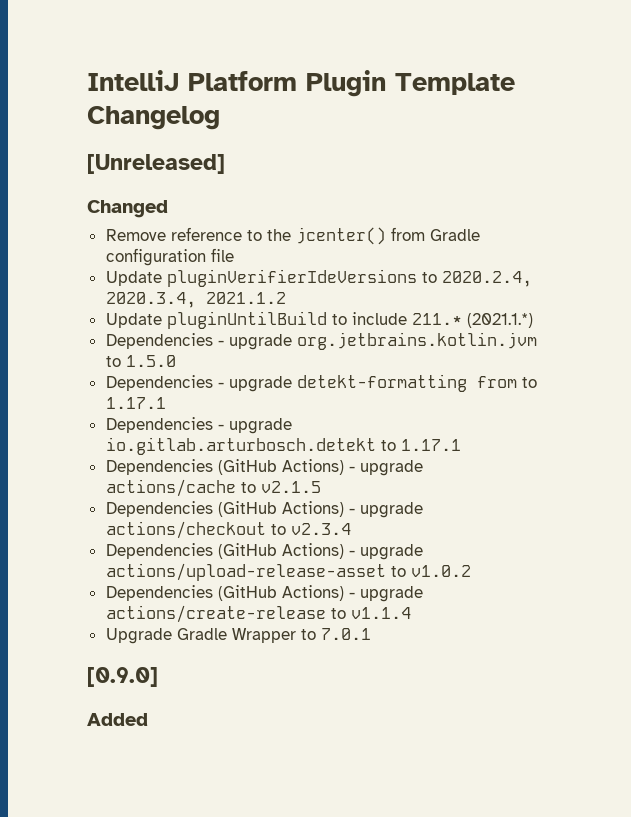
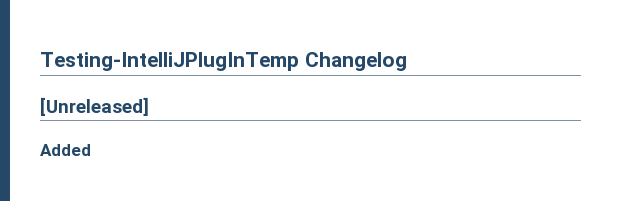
[87,70,515,97] [87,106,220,130] [87,154,225,174] [87,200,168,218] [105,227,480,245] [105,248,234,266] [105,269,532,287] [105,292,286,308] [105,311,533,329] [105,332,537,350] [105,355,176,367] [105,374,537,392] [105,397,166,409] [105,417,292,434] [105,437,461,455] [105,459,423,476] [105,479,321,497] [105,501,423,518] [105,521,351,539] [105,543,423,560] [105,563,471,581] [105,585,423,602] [105,605,411,623] [105,628,371,644] [87,667,158,687] IntelliJ Platform Plugin Template Changelog // [Unreleased] // Changed // Remove reference to the jcenter() from Gradle configuration file // Update pluginVerifierIdeVersions to 2020.2.4, 2020.3.4, 2021.1.2 // Update pluginUntilBuild to include 211.* (2021.1.*) // Dependencies - upgrade org.jetbrains.kotlin.jvm to 1.5.0 // Dependencies - upgrade detekt-formatting from to 1.17.1 // Dependencies - upgrade io.gitlab.arturbosch.detekt to 1.17.1 // Dependencies (GitHub Actions) - upgrade actions/cache to v2.1.5 // Dependencies (GitHub Actions) - upgrade actions/checkout to v2.3.4 // Dependencies (GitHub Actions) - upgrade actions/upload-release-asset to v1.0.2 // Dependencies (GitHub Actions) - upgrade actions/create-release to v1.1.4 // Upgrade Gradle Wrapper to 7.0.1 // [0.9.0] -> [40,52,407,71] [40,97,149,116] Testing-IntelliJPlugInTemp Changelog // [Unreleased]

